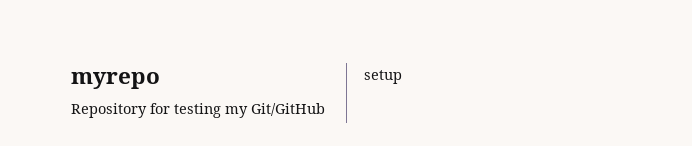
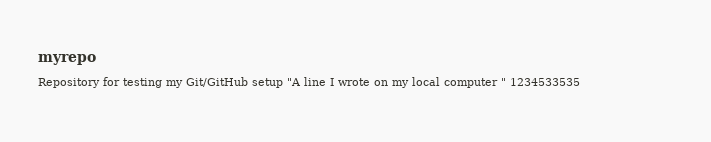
(402, 77) none -> [287,77,580,88] "A line I wrote on my local computer " 1234533535

